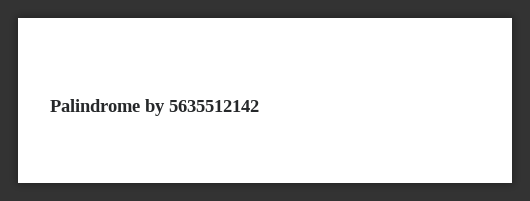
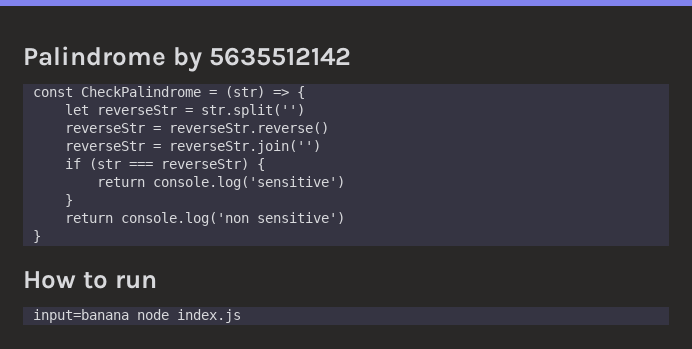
(259, 106) none -> [32,86,305,99] [64,104,305,118] [64,122,329,134] [64,140,321,154] [64,158,265,171] [96,176,345,190] [64,194,73,207] [64,212,345,226] [32,230,41,243] [23,271,158,289] [32,309,241,323] // const CheckPalindrome = (str) => { // let reverseStr = str.split('') // reverseStr = reverseStr.reverse() // reverseStr = reverseStr.join('') // if (str === reverseStr) { // return console.log('sensitive') // } // return console.log('non sensitive') // } // How to run // input=banana node index.js

